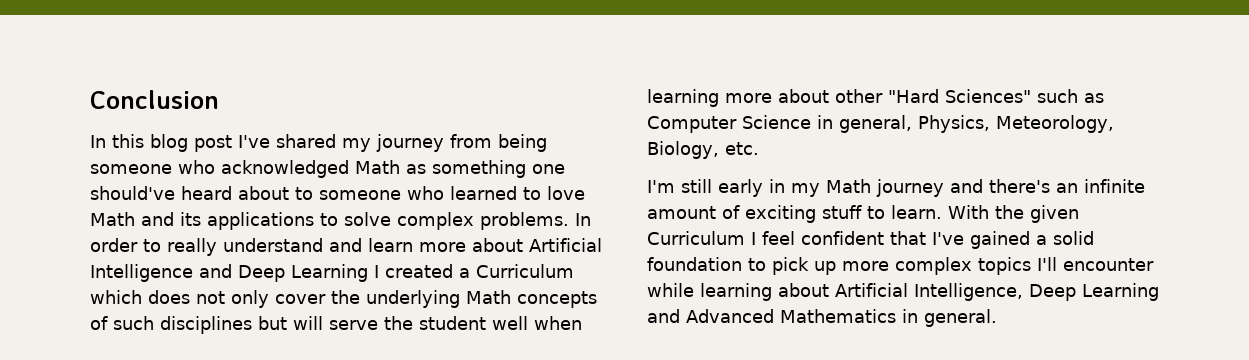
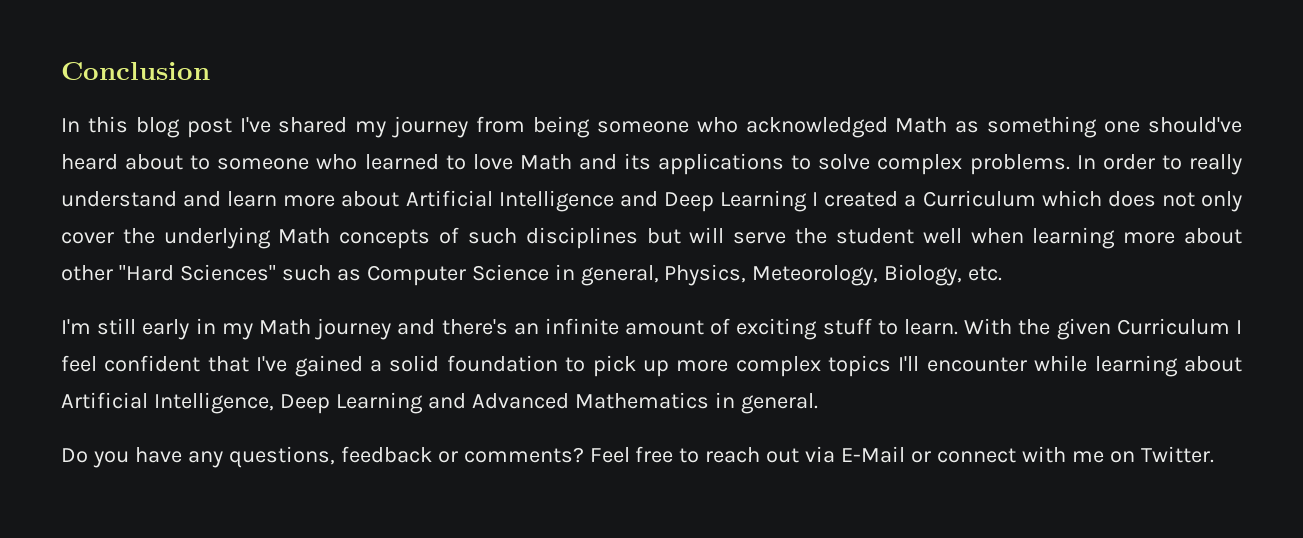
(997, 318) none -> [61,446,1214,468] // Do you have any questions, feedback or comments? Feel free to reach out via E-Mail or connect with me on Twitter.

